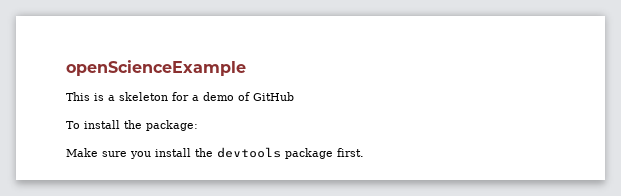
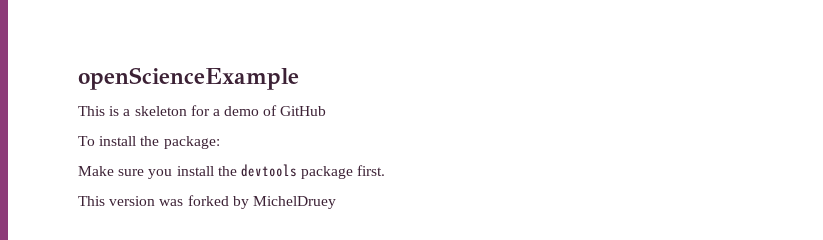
(364, 152) none -> [78,195,336,209] // This version was forked by MichelDruey

